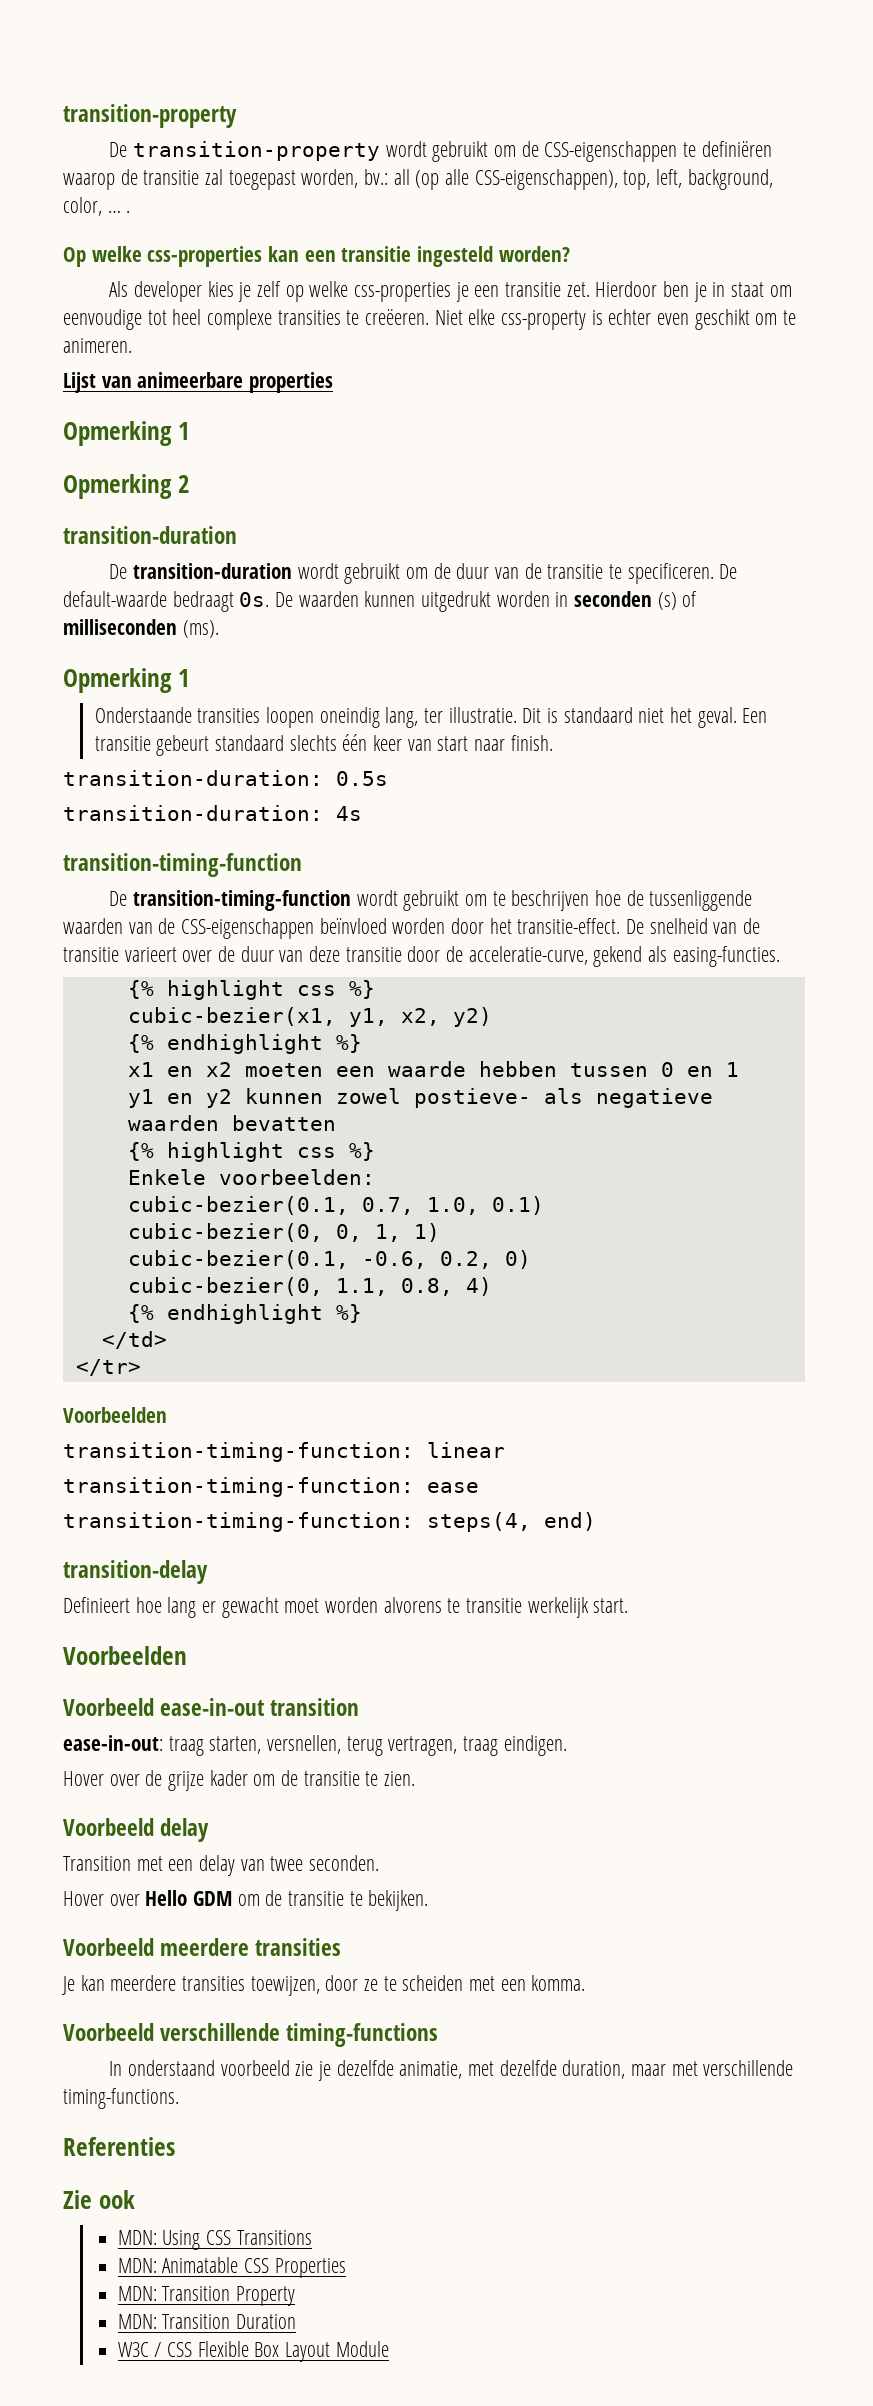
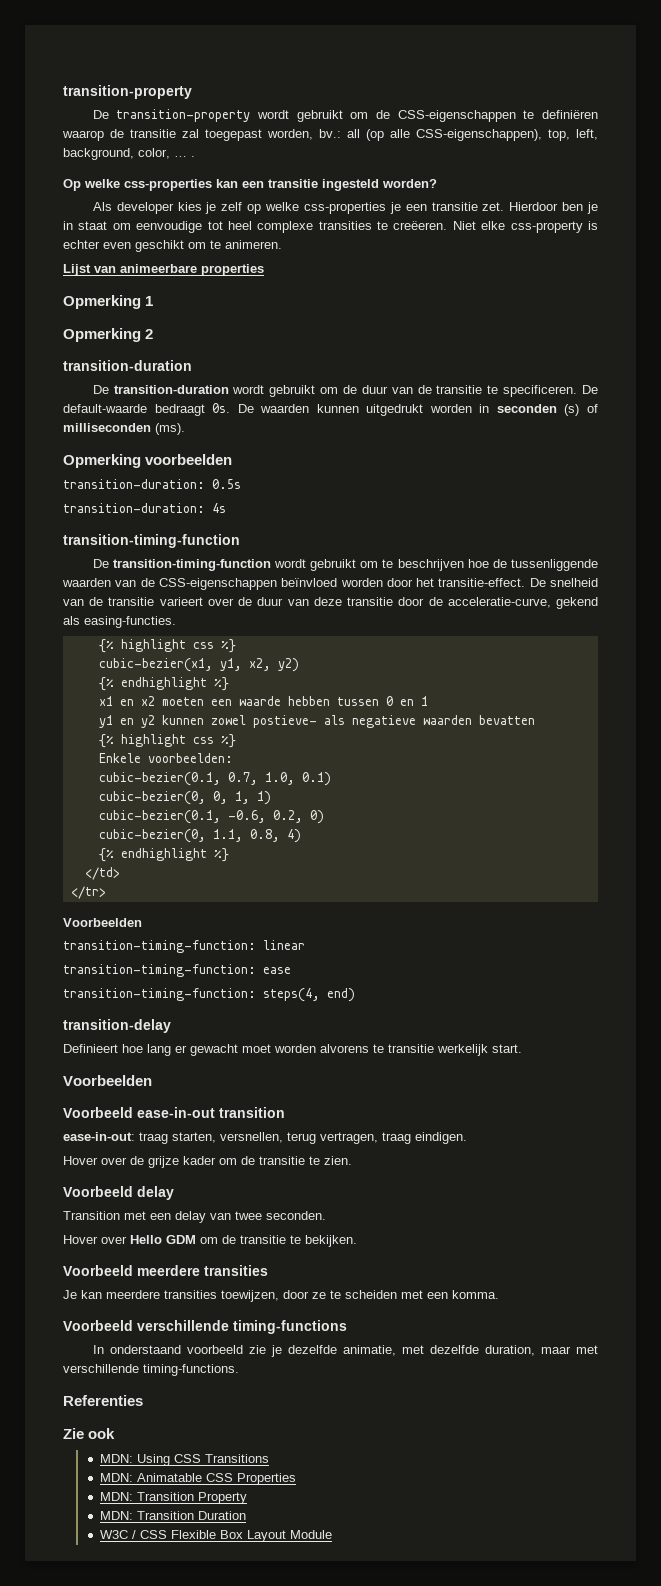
[177,669,190,687] [94,707,768,728] [94,734,553,756] 1 // Onderstaande transities loopen oneindig lang, ter illustratie. Dit is standaard niet het geval. Een transitie gebeurt standaard slechts één keer van start naar finish. -> [145,454,233,465] voorbeelden

